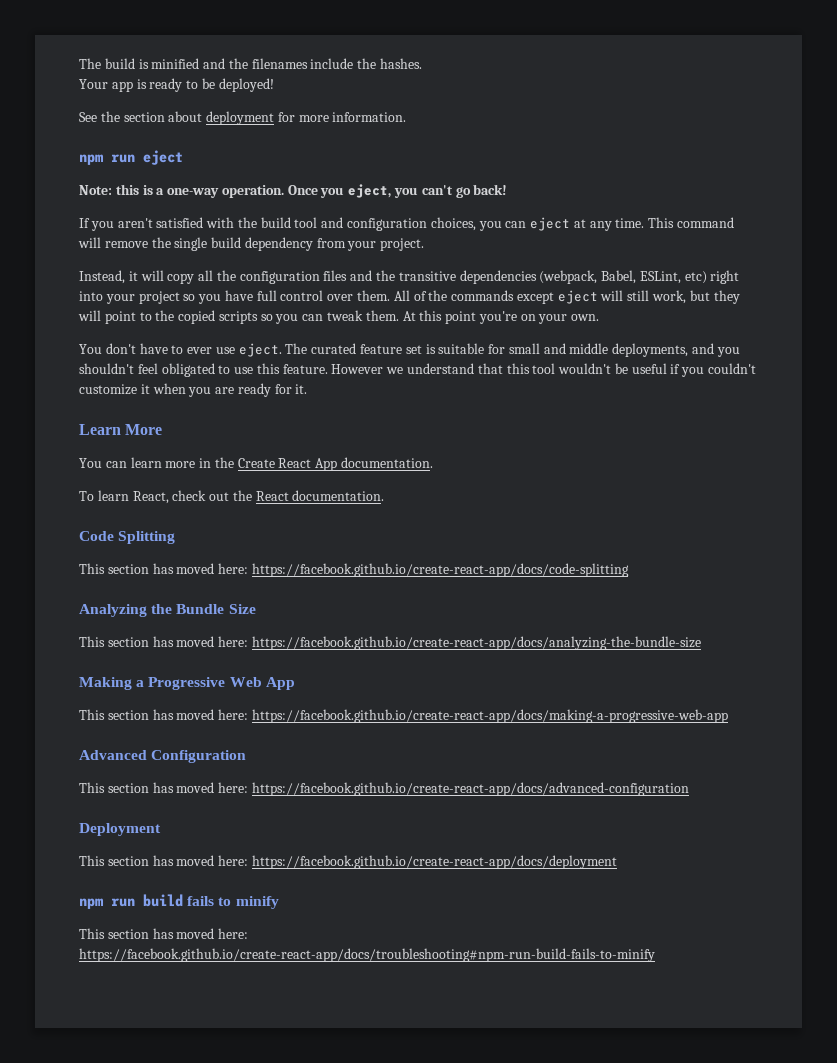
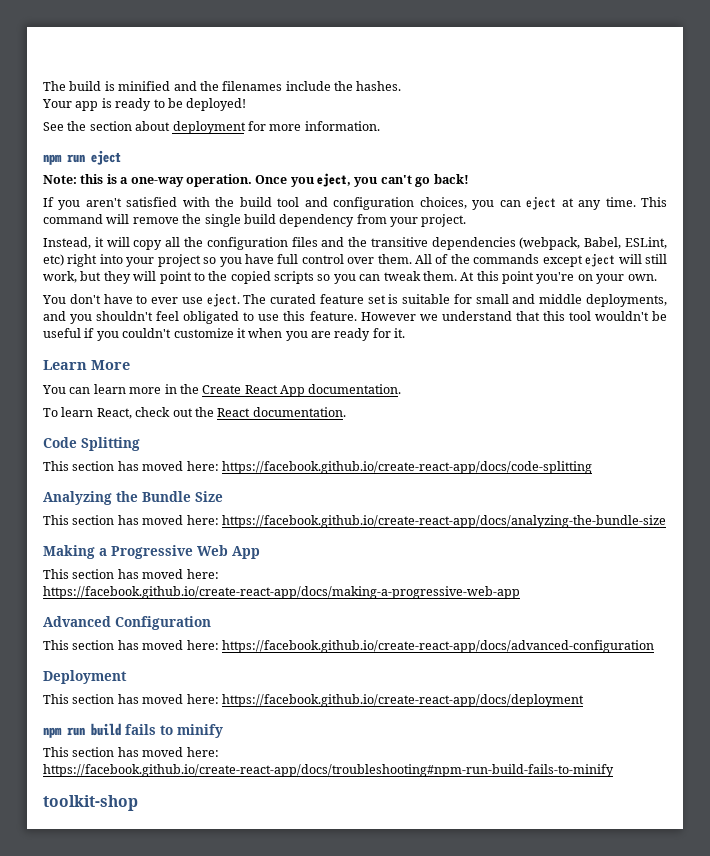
(655, 955) none -> [43,795,138,811] // toolkit-shop

